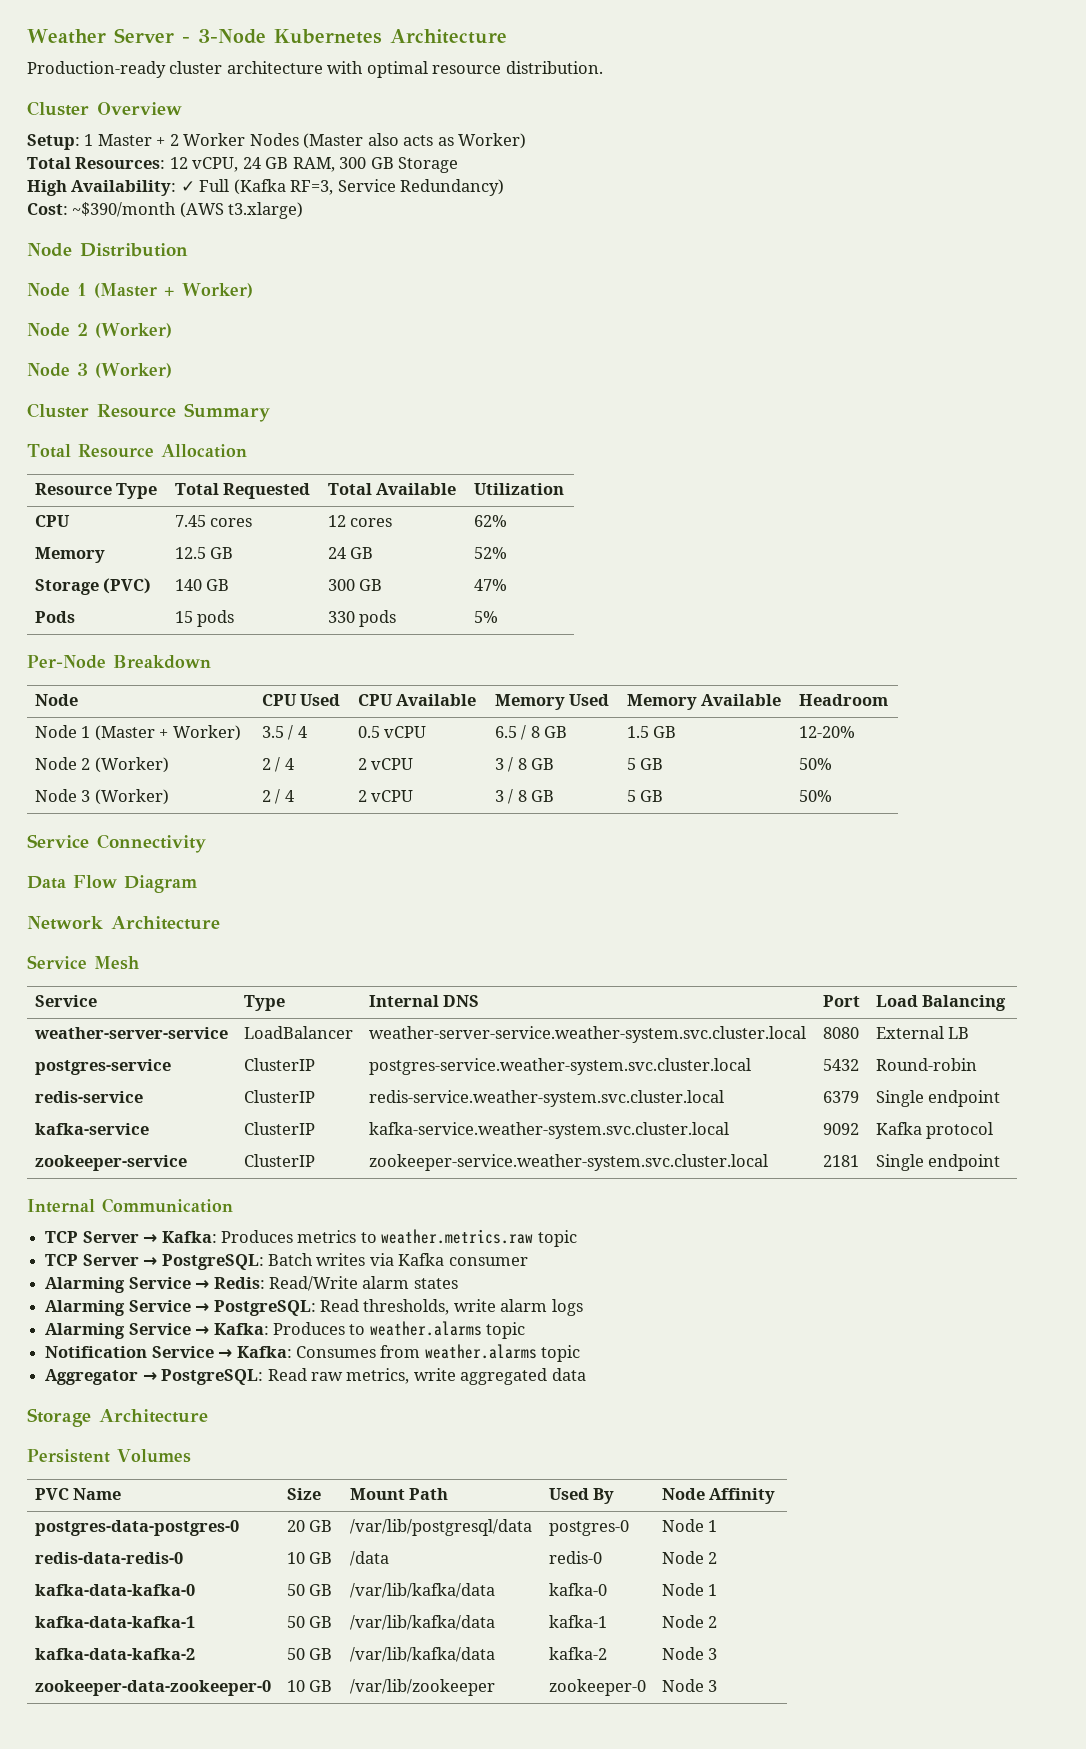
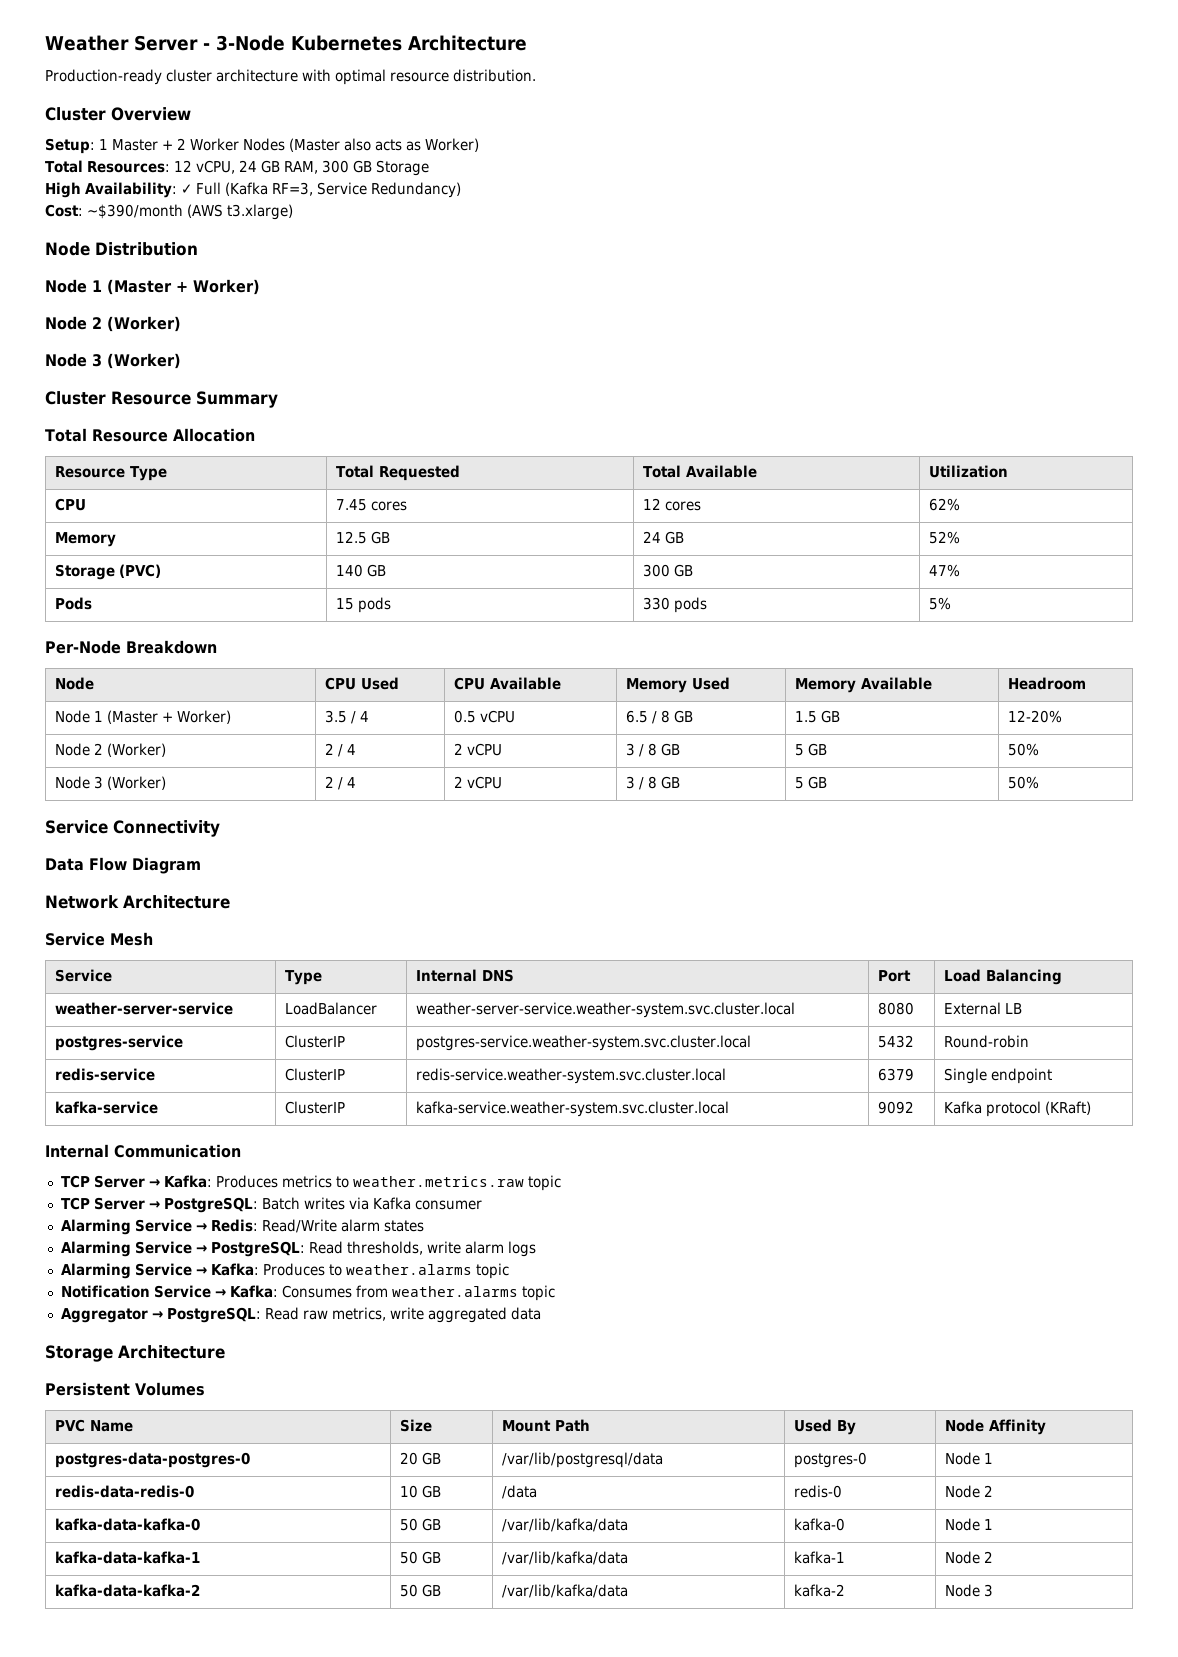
[34,1155,187,1171] [243,1154,315,1167] [368,1154,768,1171] [822,1155,859,1167] [875,1154,1001,1171] // zookeeper-service | ClusterIP | zookeeper-service.weather-system.svc.cluster.local | 2181 | Single endpoint -> [1045,1101,1092,1115] (KRaft)
[34,1680,271,1696] [286,1680,333,1692] [349,1679,495,1696] [548,1679,646,1696] [661,1679,718,1692] // zookeeper-data-zookeeper-0 | 10 GB | /var/lib/zookeeper | zookeeper-0 | Node 3 -> (994, 1590) none

